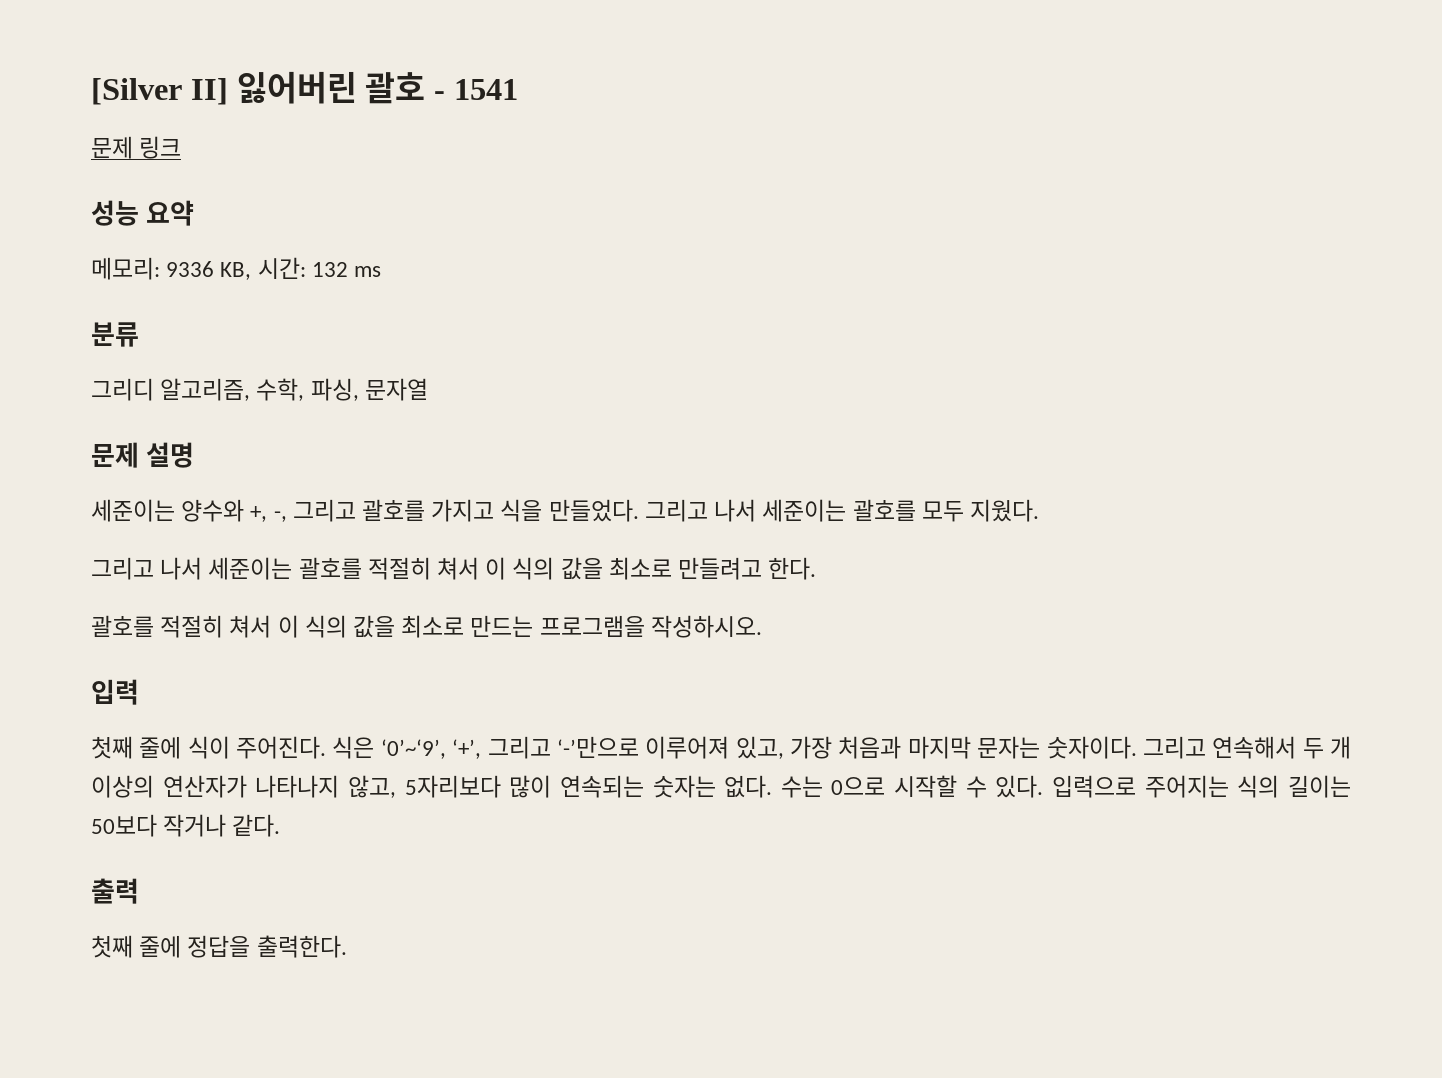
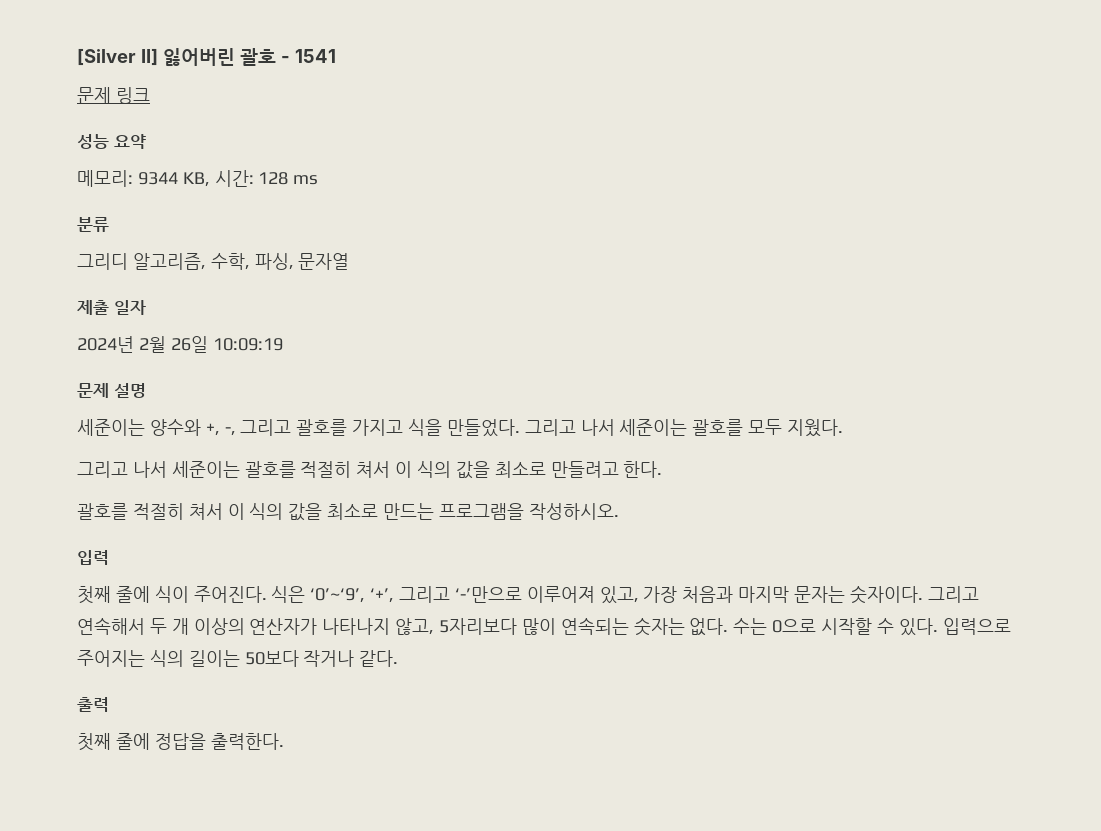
[166,261,215,277] 9336 -> [137,172,178,185] 9344
[311,262,348,277] 132 -> [258,172,289,185] 128
(428, 389) none -> [77,300,146,315] [77,336,283,353] // 제출 일자 // 2024년 2월 26일 10:09:19

